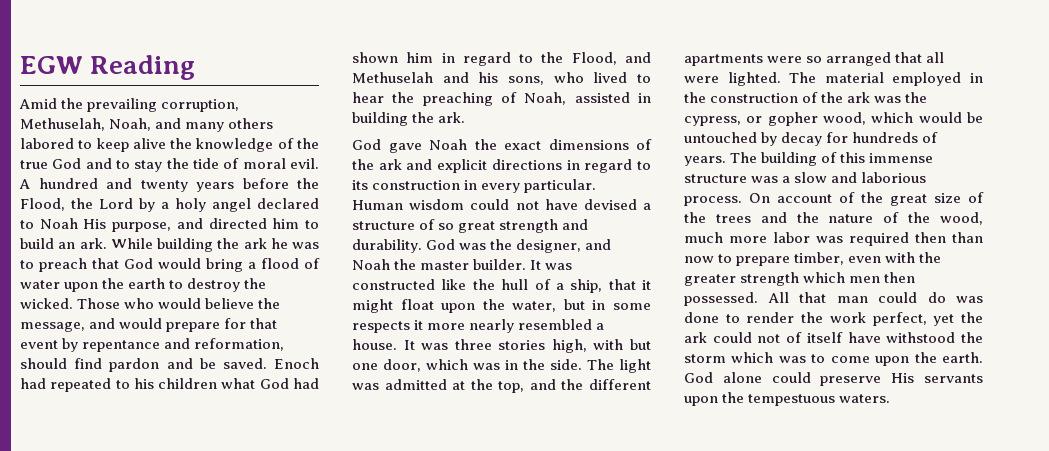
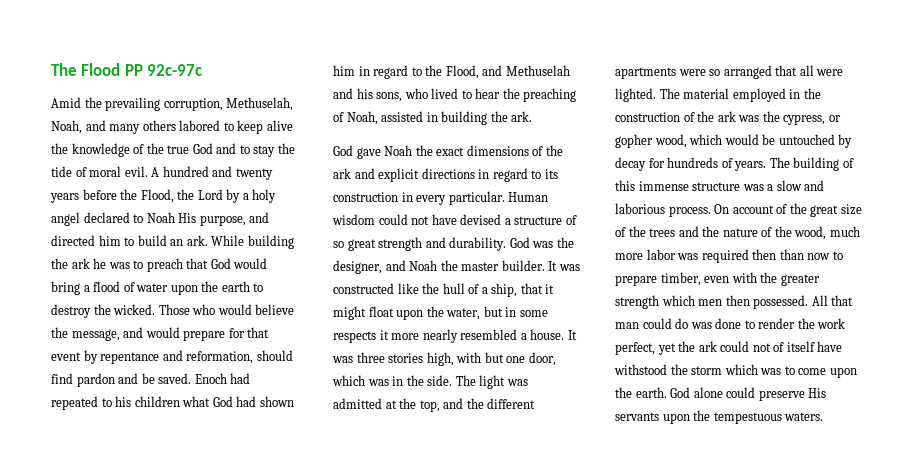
[20,55,196,80] EGW Reading -> [51,63,203,76] The Flood PP 92c-97c

